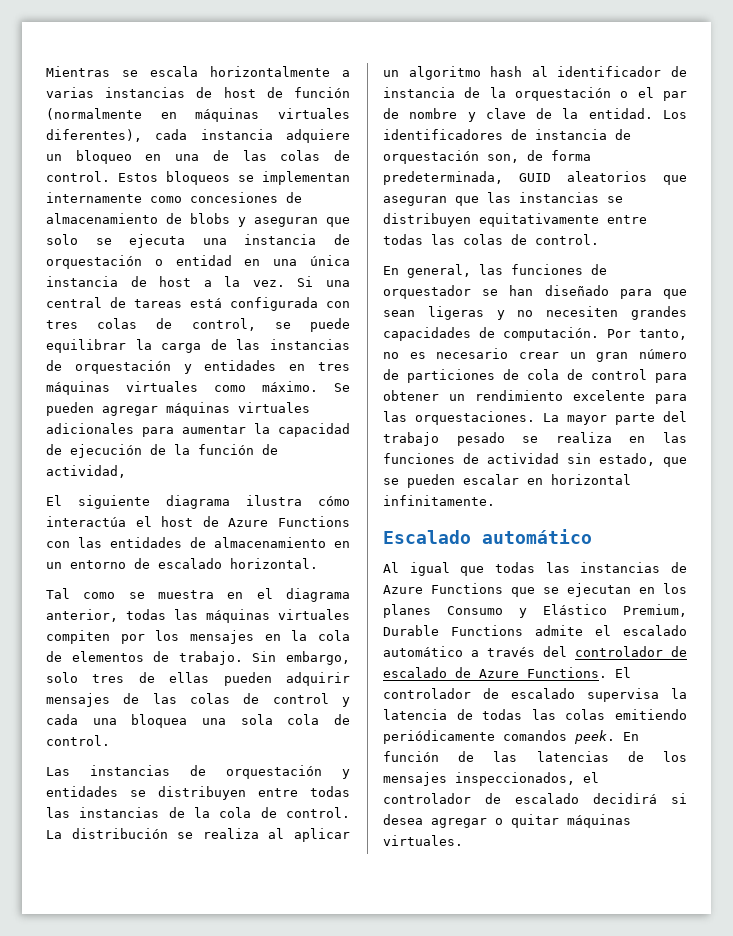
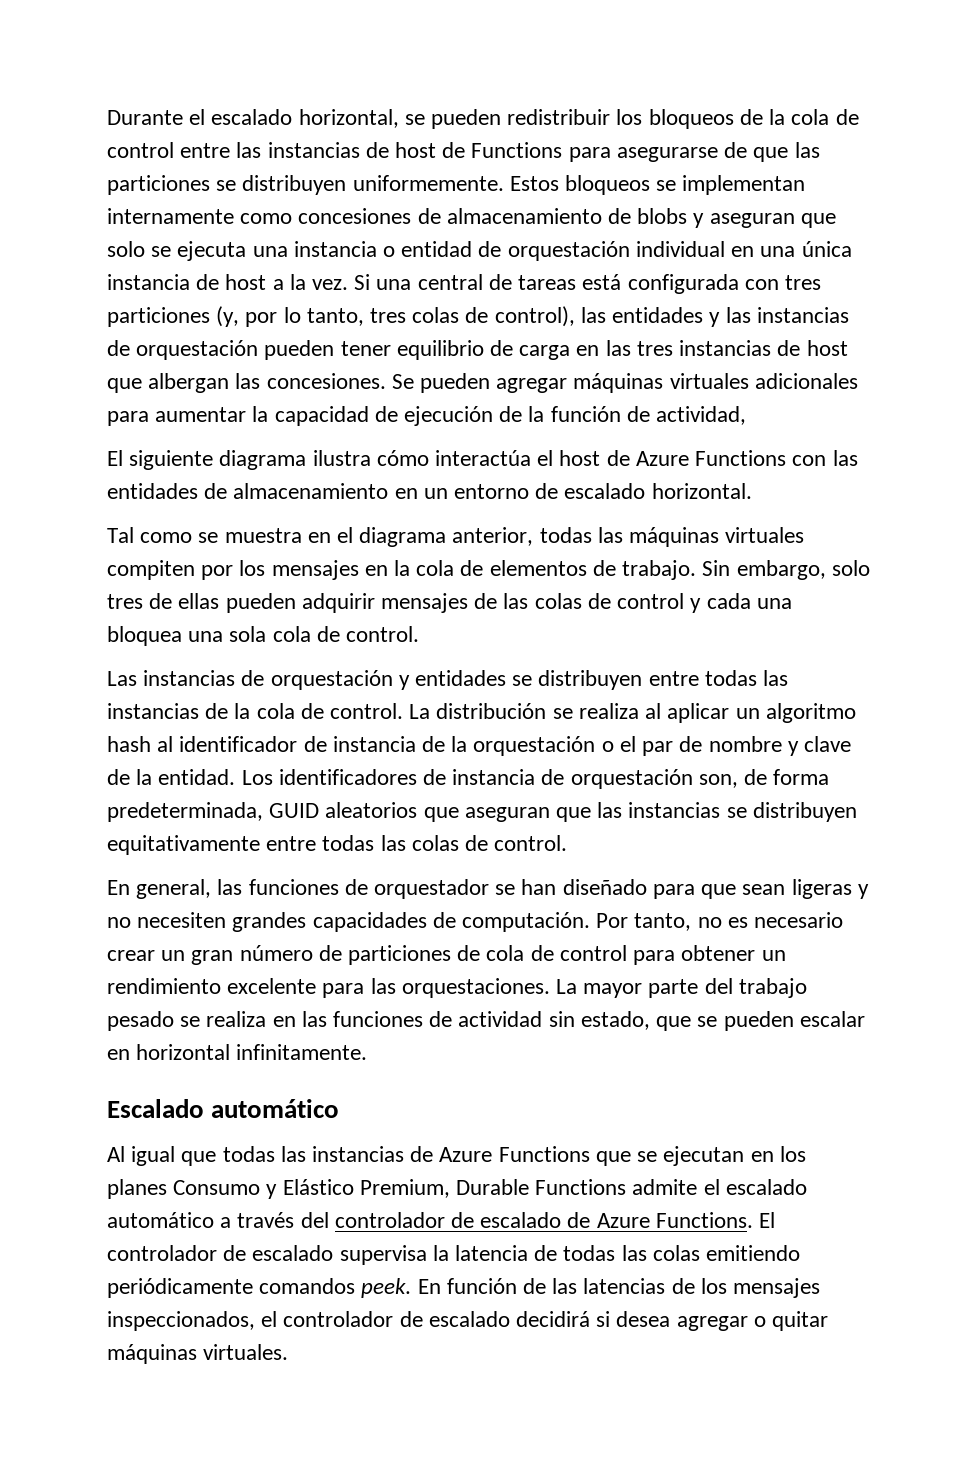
[46,66,350,77] [46,87,350,98] [46,108,350,122] [46,129,350,143] [46,150,351,164] [46,171,110,182] Mientras se escala horizontalmente a varias instancias de host de función (normalmente en máquinas virtuales diferentes), cada instancia adquiere un bloqueo en una de las colas de control. -> [107,109,859,129] [107,142,820,162] [107,175,504,195] Durante el escalado horizontal, se pueden redistribuir los bloqueos de la cola de control entre las instancias de host de Functions para asegurarse de que las particiones se distribuyen uniformemente.
[334,234,350,245] [46,255,232,269] de orquestación o entidad -> [383,241,725,261] o entidad de orquestación individual
[97,318,350,332] [46,339,350,353] [46,360,351,374] [46,381,318,395] colas de control, se puede equilibrar la carga de las instancias de orquestación y entidades en tres máquinas virtuales como máximo. -> [107,306,849,327] [107,340,848,360] [107,373,386,393] particiones (y, por lo tanto, tres colas de control), las entidades y las instancias de orquestación pueden tener equilibrio de carga en las tres instancias de host que albergan las concesiones.

